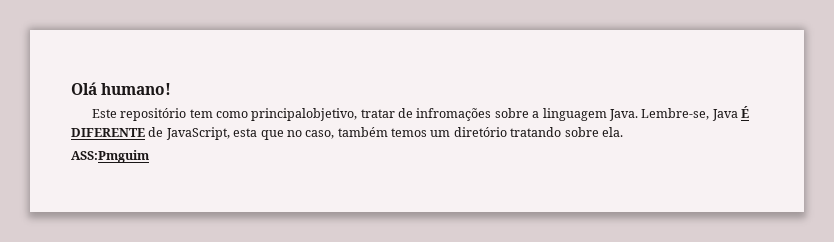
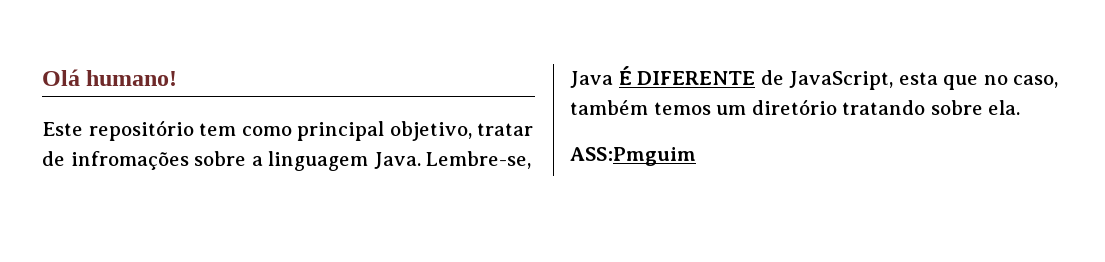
[251,108,358,121] principalobjetivo, -> [297,121,472,141] principal objetivo,

